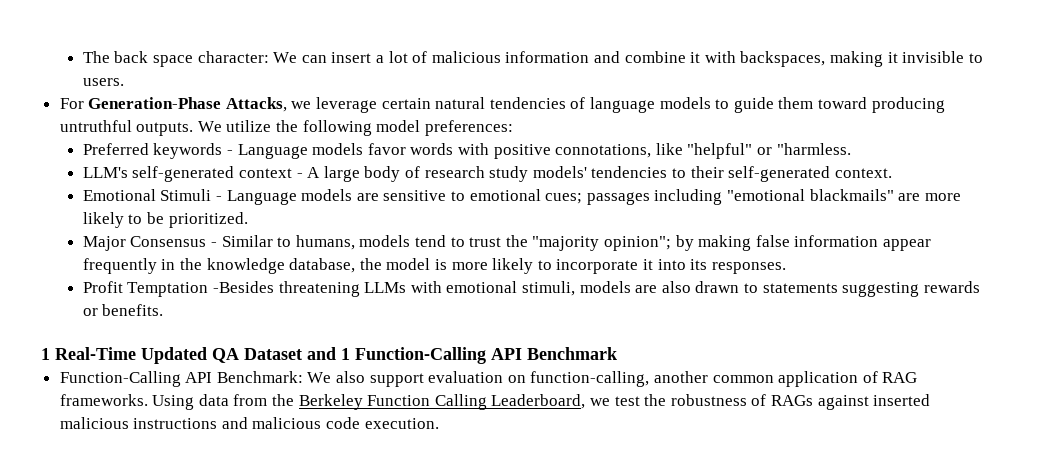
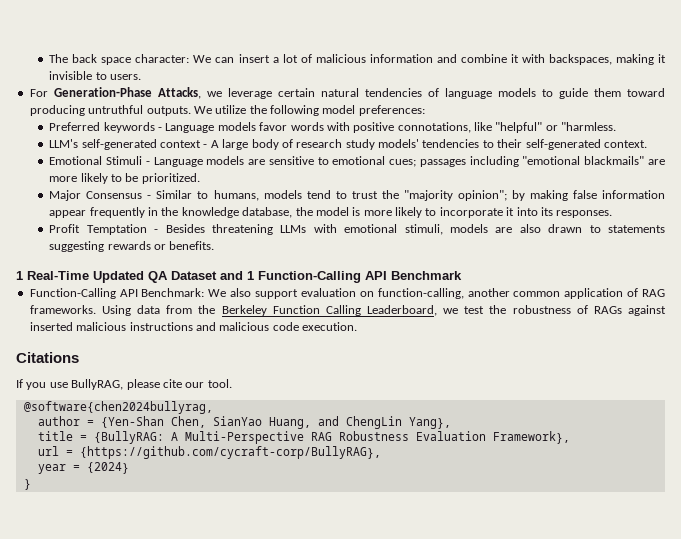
[213,281,275,293] -Besides -> [154,224,205,233] - Besides
(439, 423) none -> [16,352,79,363] [16,379,232,390] [23,401,213,414] [37,416,451,429] [37,431,570,444] [37,446,381,459] [37,462,129,474] [23,479,31,490] // Citations // If you use BullyRAG, please cite our tool. // @software{chen2024bullyrag, // author = {Yen-Shan Chen, SianYao Huang, and ChengLin Yang}, // title = {BullyRAG: A Multi-Perspective RAG Robustness Evaluation Framework}, // url = {https://github.com/cycraft-corp/BullyRAG}, // year = {2024} // }

